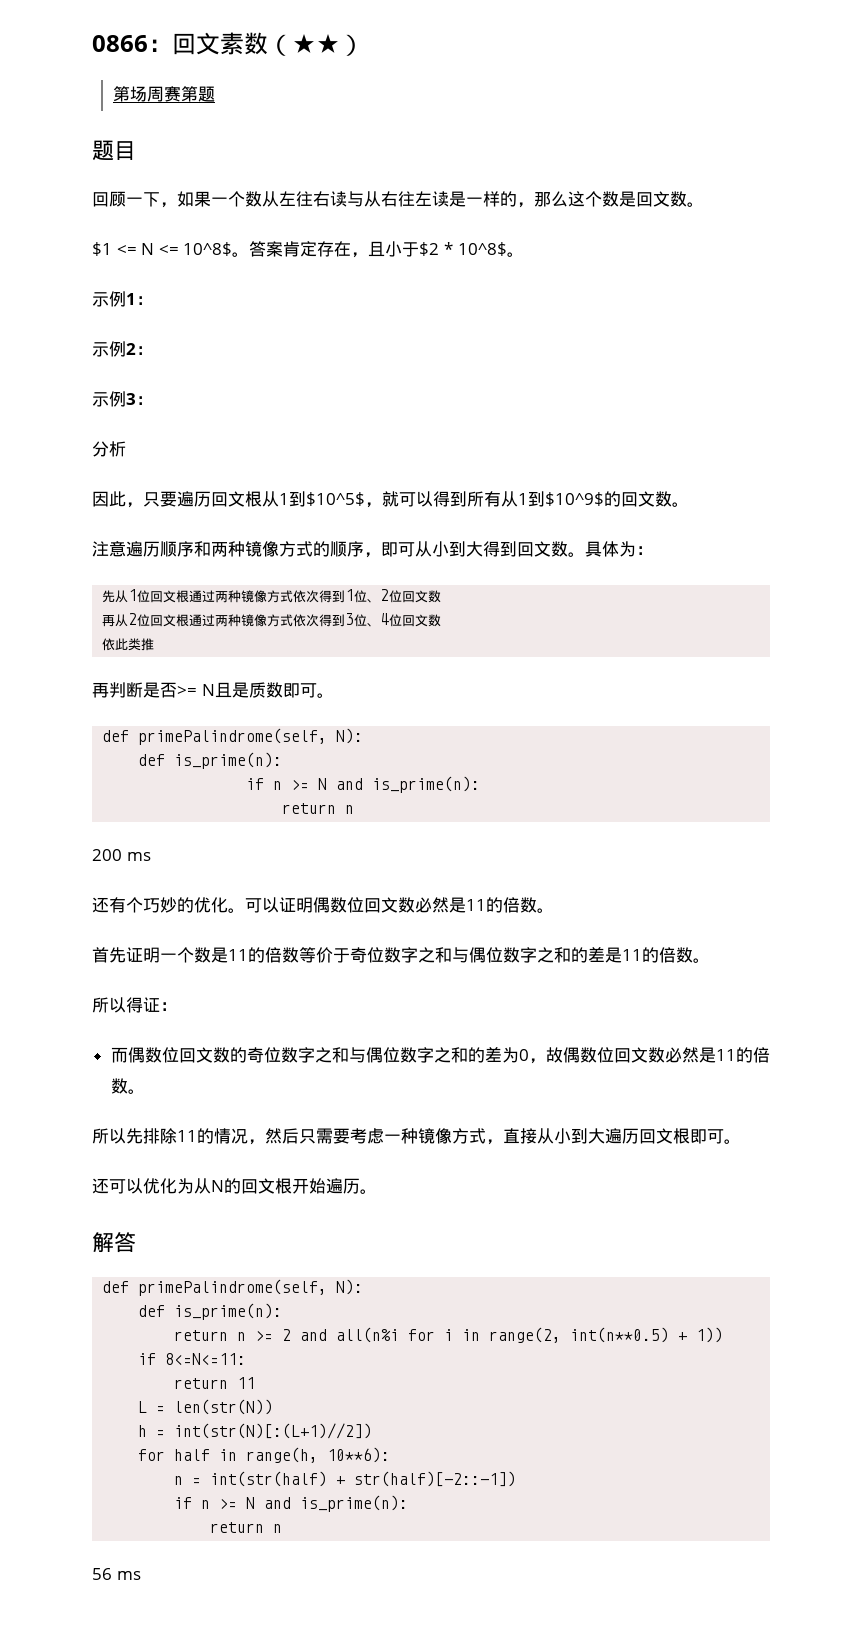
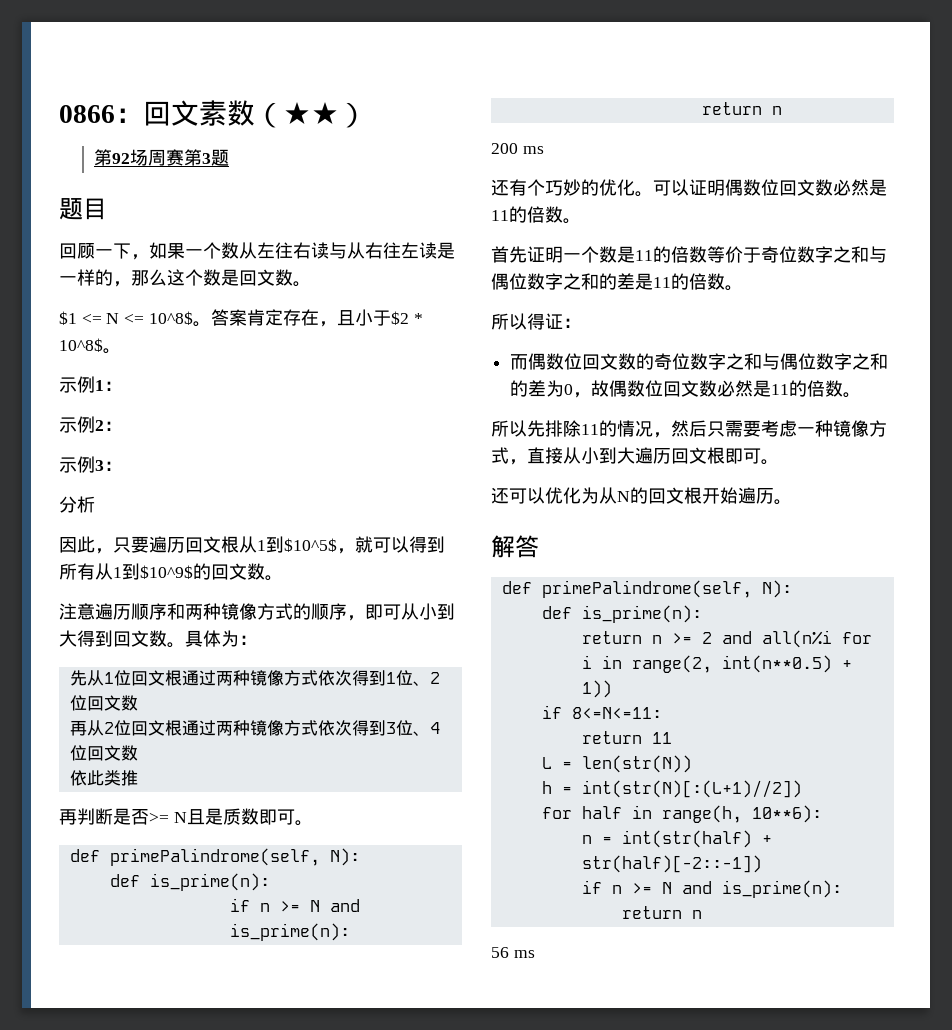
(130, 94) none -> [111,153,130,164] 92
(198, 94) none -> [201,153,211,164] 3

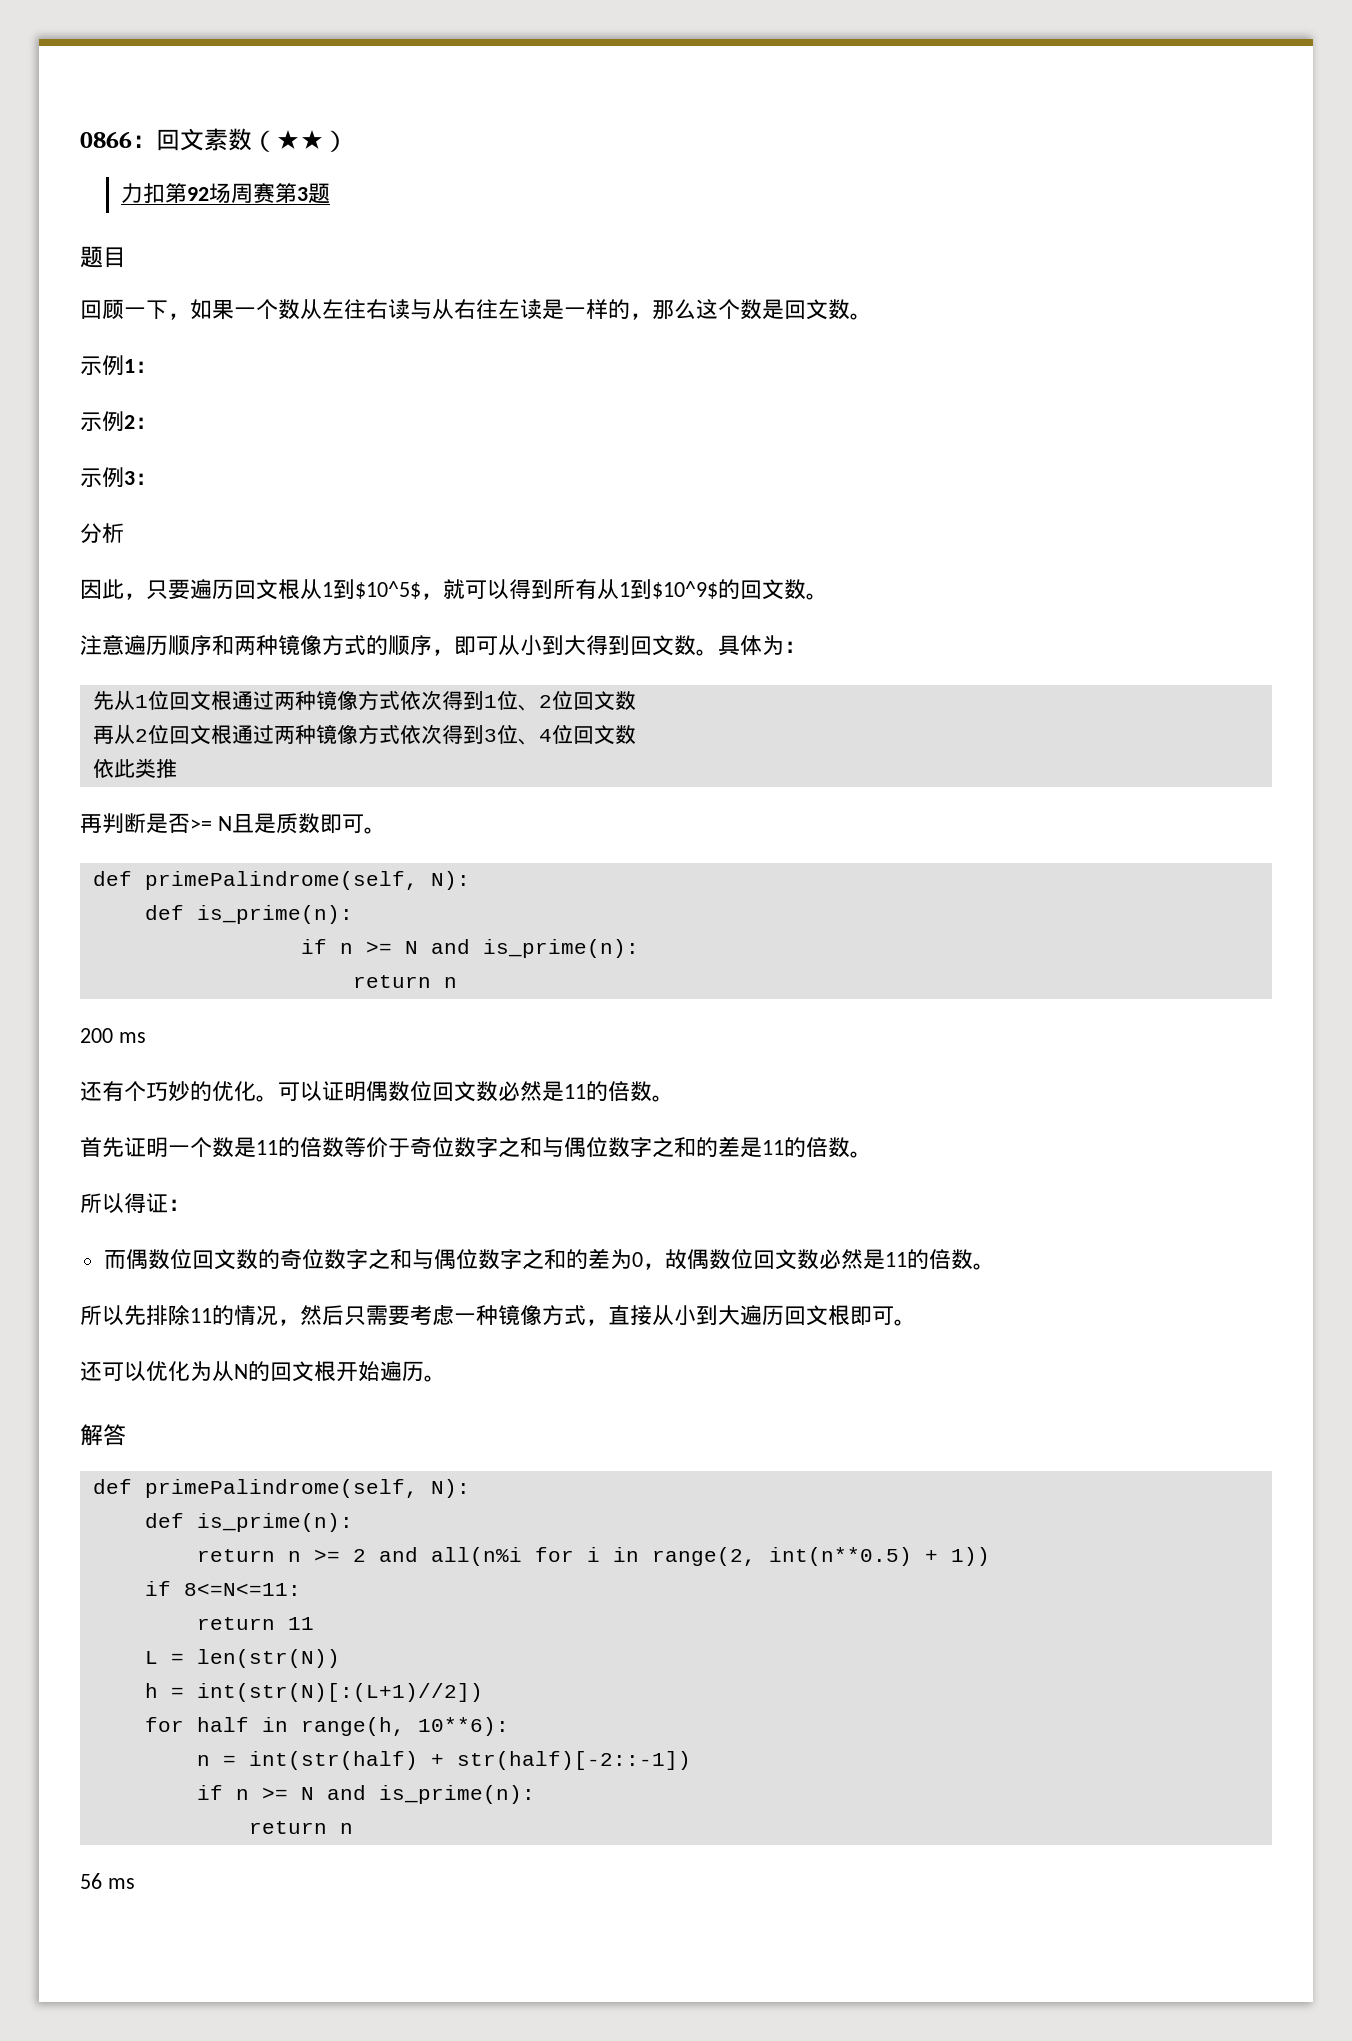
(367, 115) none -> [120,183,165,204] 力扣
[59,309,423,327] [59,338,121,354] // $1 <= N <= 10^8$。答案肯定存在，且小于$2 * 10^8$。 -> (872, 316) none

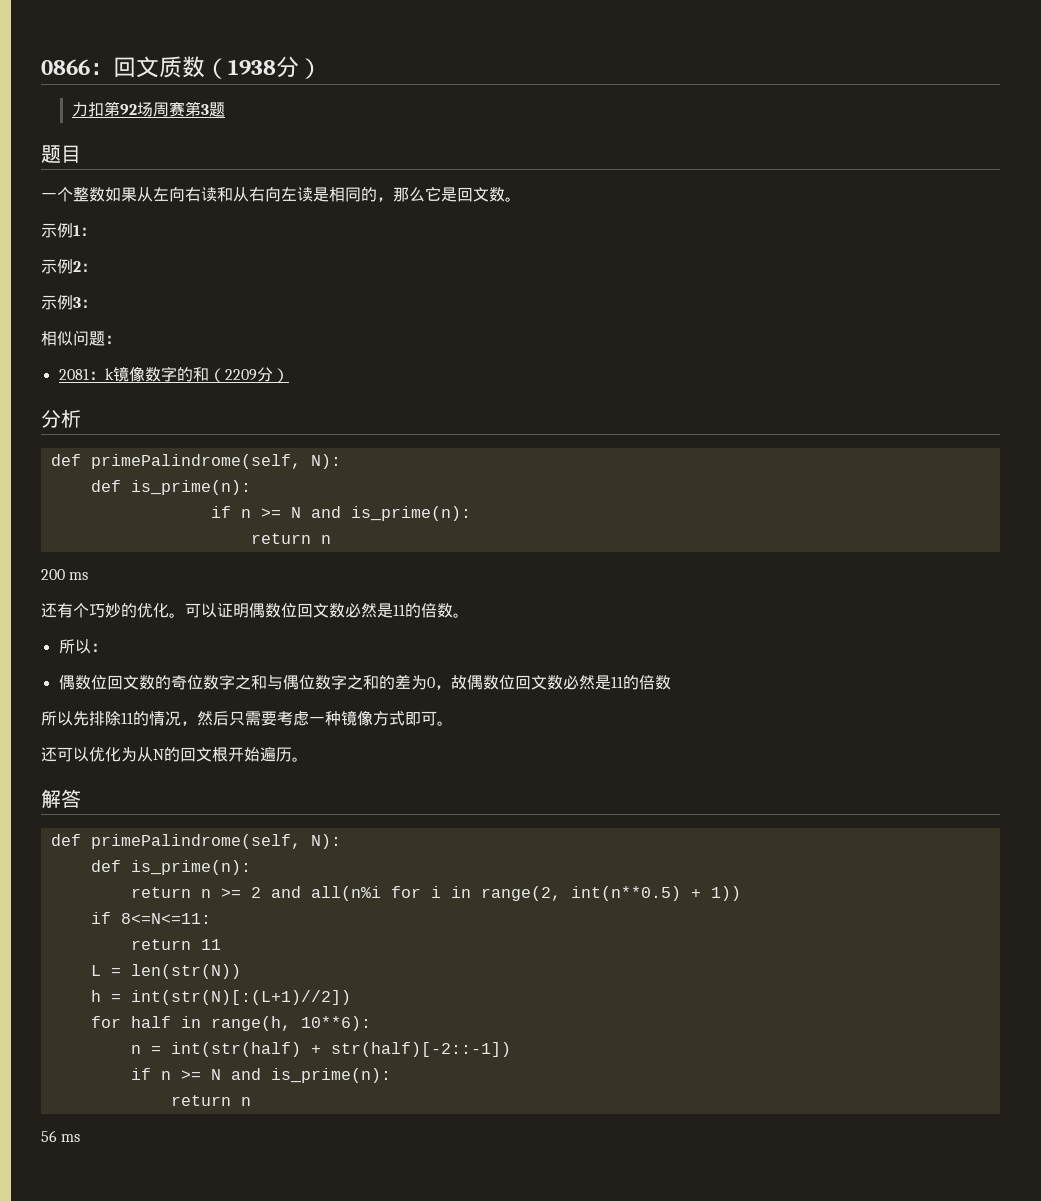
[204,128,324,152] 素数（★★ -> [159,56,299,79] 质数（1938分
[80,299,608,320] 回顾一下，如果一个数从左往右读与从右往左读是一样 -> [41,187,361,202] 一个整数如果从左向右读和从右向左读是相同
[696,299,762,320] 这个数 -> [425,186,441,201] 它
[80,523,124,543] [80,579,828,600] [80,634,806,656] [92,690,636,711] [92,724,636,745] [92,758,177,778] [80,813,386,834] 分析 // 因此，只要遍历回文根从1到$10^5$，就可以得到所有从1到$10^9$的回文数。 // 注意遍历顺序和两种镜像方式的顺序，即可从小到大得到回文数。具体为： // 先从1位回文根通过两种镜像方式依次得到1位、2位回文数 // 再从2位回文根通过两种镜像方式依次得到3位、4位回文数 // 依此类推 // 再判断是否>= N且是质数即可。 -> [41,330,121,346] [58,366,289,383] [41,409,81,428] 相似问题： // 2081：k镜像数字的和（2209分） // 分析
[80,1136,872,1158] [80,1193,190,1214] [103,1250,126,1269] // 首先证明一个数是11的倍数等价于奇位数字之和与偶位数字之和的差是11的倍数。 // 所以得证： // 而 -> [58,639,107,654] // 所以： //
[972,1263,995,1270] 。 -> (671, 682) none
[586,1305,850,1326] ，直接从小到大遍历回文根 -> (405, 718) none

